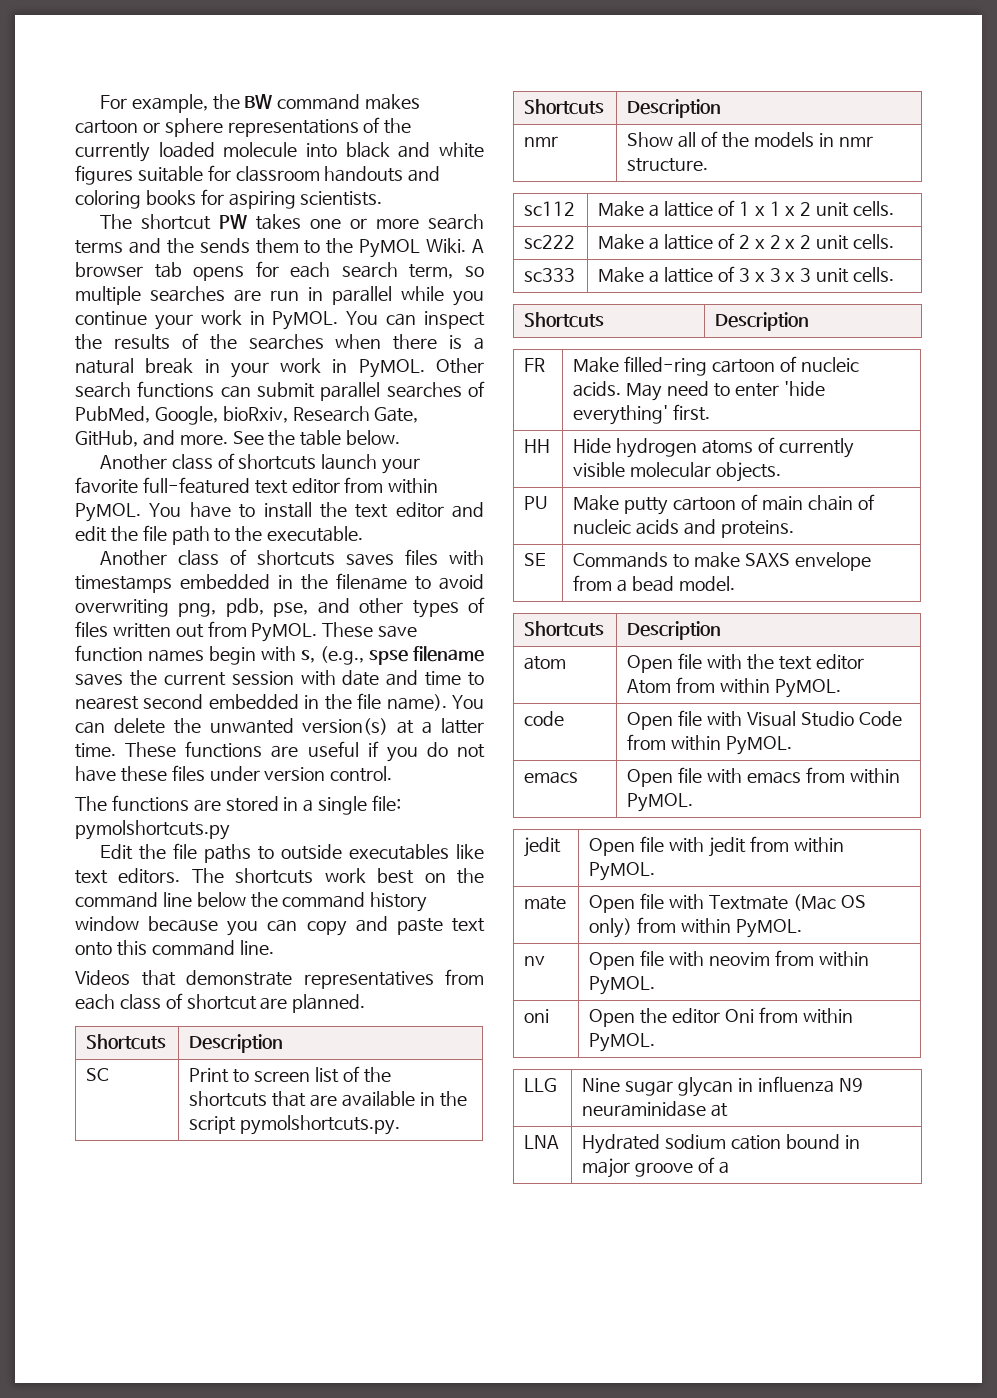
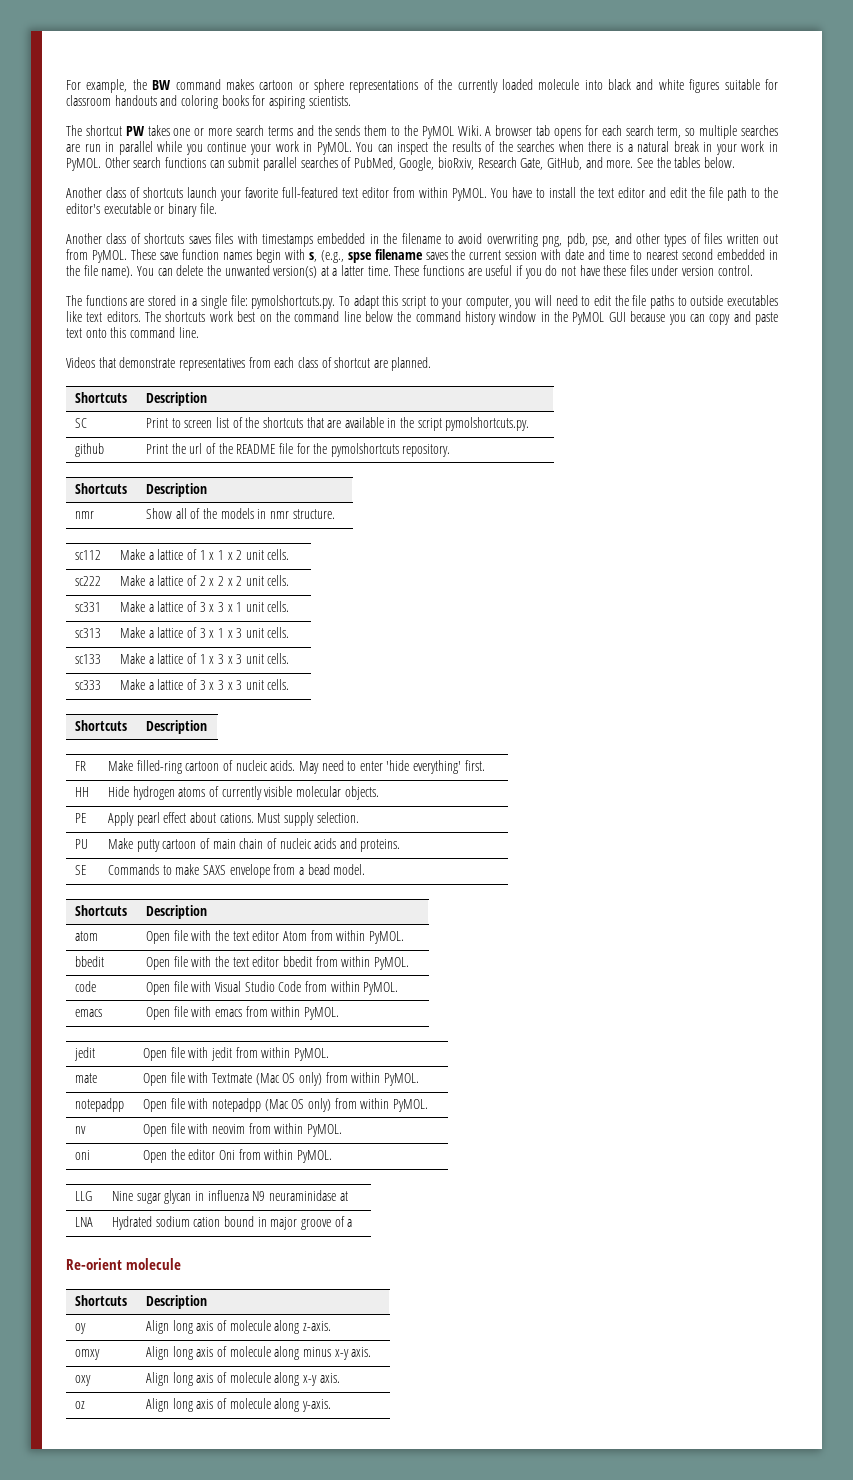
[300,430,342,446] table -> [674,157,701,168] tables
[267,526,364,542] executable. -> [66,203,217,217] editor's executable or binary file.
[75,820,230,840] [99,844,133,860] pymolshortcuts.py // Edit -> [251,295,612,309] pymolshortcuts.py. To adapt this script to your computer, you will need to edit
(139, 923) none -> [540,311,626,325] in the PyMOL GUI
(401, 1125) none -> [75,443,105,457] [146,443,451,457] // github | Print the url of the README file for the pymolshortcuts repository.
(895, 241) none -> [75,602,102,612] [120,601,290,612] [75,628,102,638] [120,627,290,638] [75,654,102,664] [120,653,290,664] // sc331 | Make a lattice of 3 x 3 x 1 unit cells. // sc313 | Make a lattice of 3 x 1 x 3 unit cells. // sc133 | Make a lattice of 1 x 3 x 3 unit cells.
(782, 472) none -> [75,813,87,823] [108,812,359,826] // PE | Apply pearl effect about cations. Must supply selection.
(842, 688) none -> [75,956,105,967] [146,956,409,970] // bbedit | Open file with the text editor bbedit from within PyMOL.
(803, 928) none -> [75,1098,125,1112] [143,1098,428,1112] // notepadpp | Open file with notepadpp (Mac OS only) from within PyMOL.
(730, 1167) none -> [66,1258,182,1270] [75,1295,128,1306] [146,1295,208,1309] [75,1323,87,1334] [146,1320,331,1334] [75,1349,101,1360] [146,1346,372,1360] [75,1375,92,1386] [146,1372,340,1386] [75,1401,86,1409] [146,1398,331,1412] // Re-orient molecule // Shortcuts | Description // oy | Align long axis of molecule along z-axis. // omxy | Align long axis of molecule along minus x-y axis. // oxy | Align long axis of molecule along x-y axis. // oz | Align long axis of molecule along y-axis.

